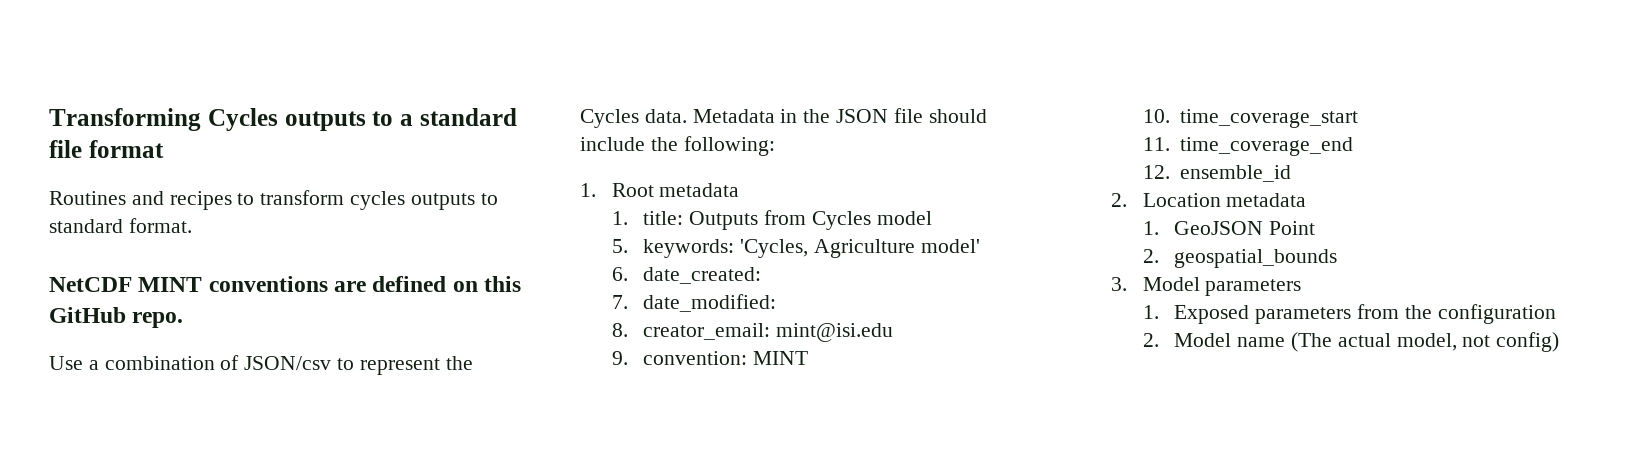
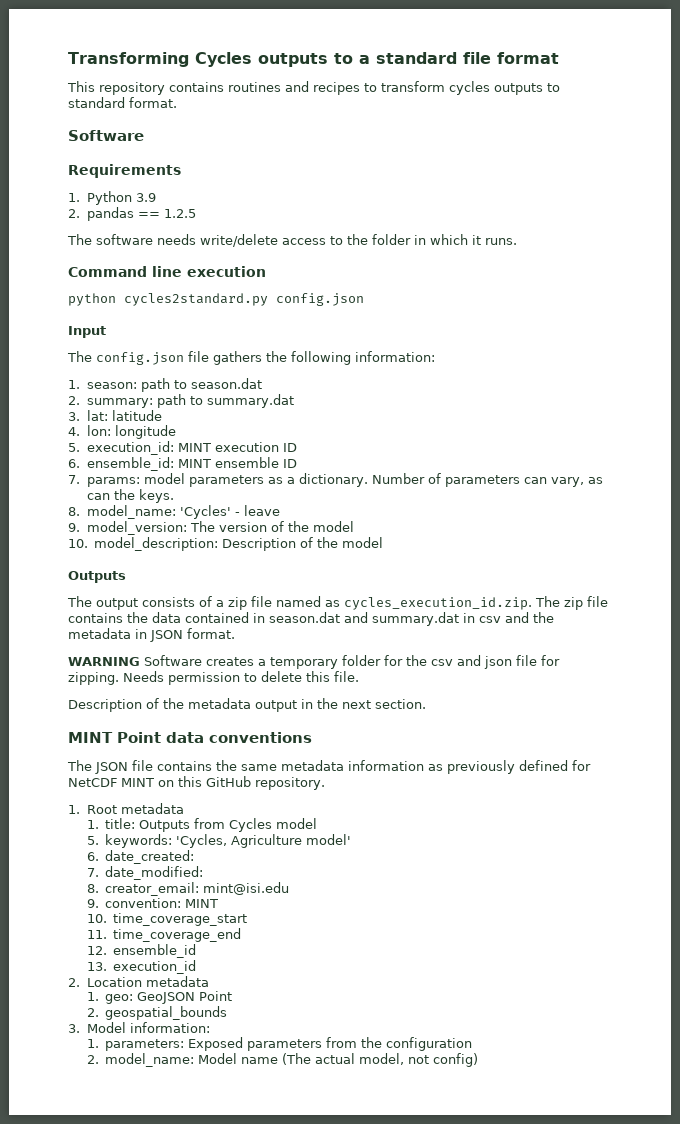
[49,191,126,205] Routines -> [67,81,281,95] This repository contains routines
[49,276,522,292] [49,307,184,328] [49,355,473,375] [580,108,987,128] [580,136,775,156] NetCDF MINT conventions are defined on this GitHub repo. // Use a combination of JSON/csv to represent the Cycles data. Metadata in the JSON file should include the following: -> [68,130,144,141] [68,164,181,178] [68,191,156,205] [68,207,196,221] [67,234,517,247] [68,266,266,277] [68,293,364,306] [68,326,106,338] [67,351,435,365] [68,378,262,392] [68,394,294,408] [68,410,162,421] [68,425,176,439] [68,441,297,455] [68,457,297,471] [68,473,603,487] [86,489,174,503] [68,505,280,519] [68,521,354,535] [68,537,384,551] [68,571,126,583] [67,596,608,610] [68,612,554,626] [68,628,235,642] [68,655,560,669] [68,671,359,685] [68,698,426,712] [68,732,312,743] [67,760,591,774] [68,776,325,790] Software // Requirements // 1. Python 3.9 // 2. pandas == 1.2.5 // The software needs write/delete access to the folder in which it runs. // Command line execution // python cycles2standard.py config.json // Input // The config.json file gathers the following information: // 1. season: path to season.dat // 2. summary: path to summary.dat // 3. lat: latitude // 4. lon: longitude // 5. execution_id: MINT execution ID // 6. ensemble_id: MINT ensemble ID // 7. params: model parameters as a dictionary. Number of parameters can vary, as can the keys. // 8. model_name: 'Cycles' - leave // 9. model_version: The version of the model // 10. model_description: Description of the model // Outputs // The output consists of a zip file named as cycles_execution_id.zip. The zip file contains the data contained in season.dat and summary.dat in csv and the metadata in JSON format. // WARNING Software creates a temporary folder for the csv and json file for zipping. Needs permission to delete this file. // Description of the metadata output in the next section. // MINT Point data conventions // The JSON file contains the same metadata information as previously defined for NetCDF MINT on this GitHub repository.
(1292, 173) none -> [86,960,196,974] // 13. execution_id
(1159, 228) none -> [105,994,134,1004] geo:
[1205,279,1302,296] [1142,305,1159,319] parameters // 1. -> [129,1022,210,1033] [86,1039,185,1051] information: // 1. parameters:
(1159, 340) none -> [105,1053,195,1067] model_name:

